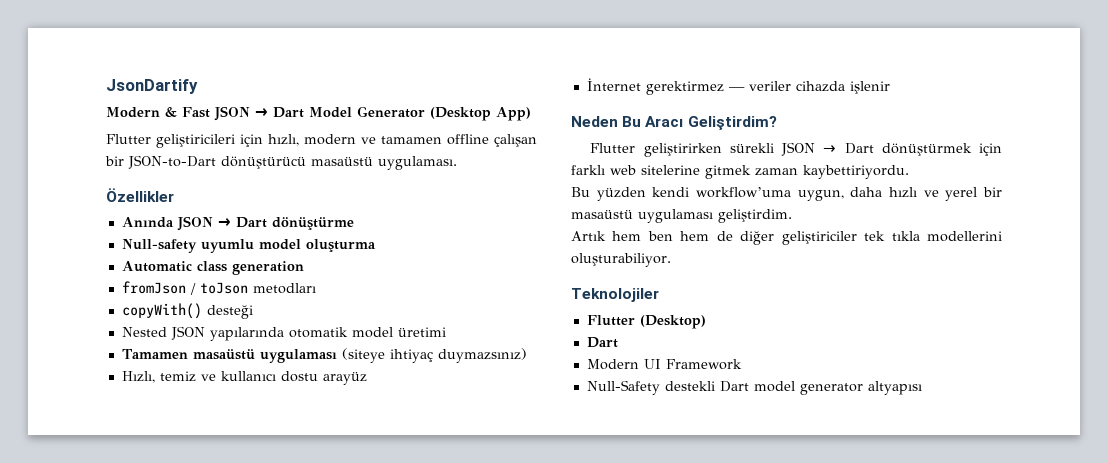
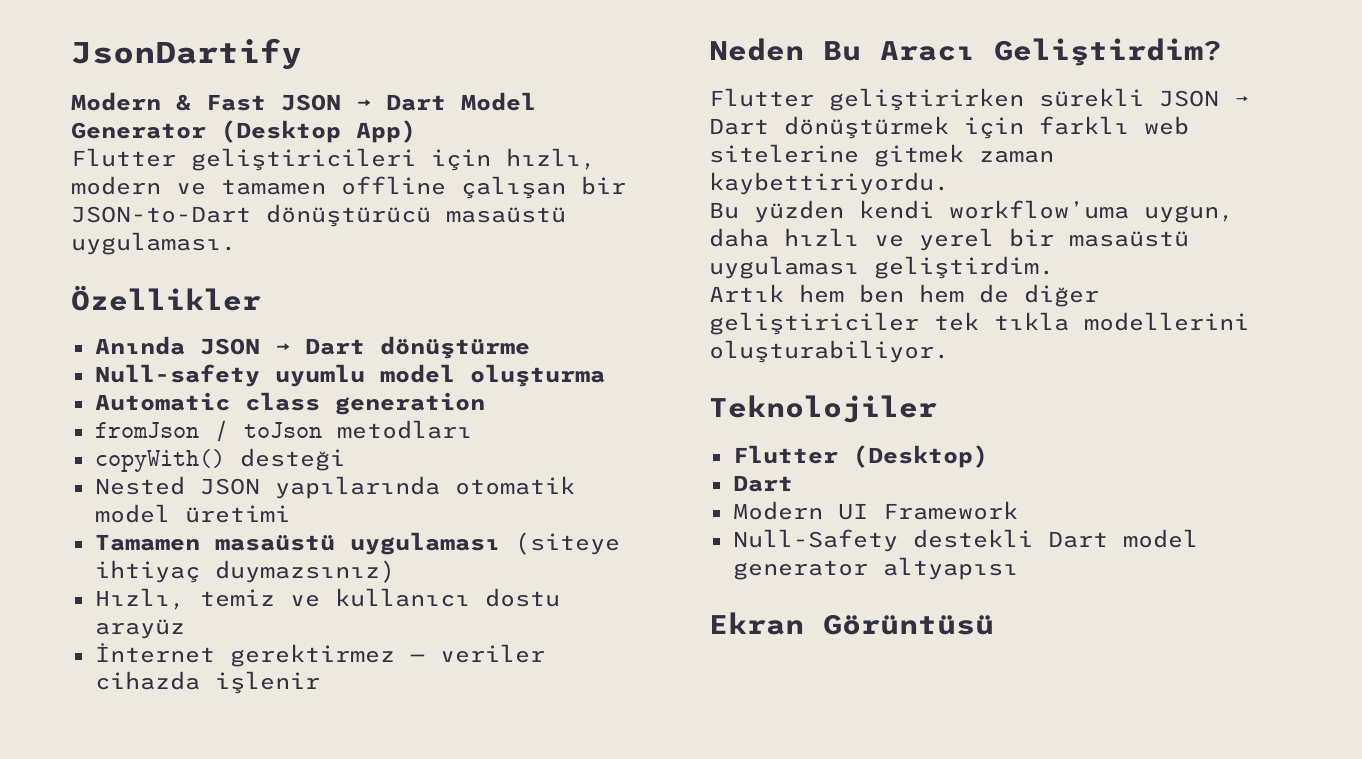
(922, 388) none -> [709,612,994,635] // Ekran Görüntüsü

